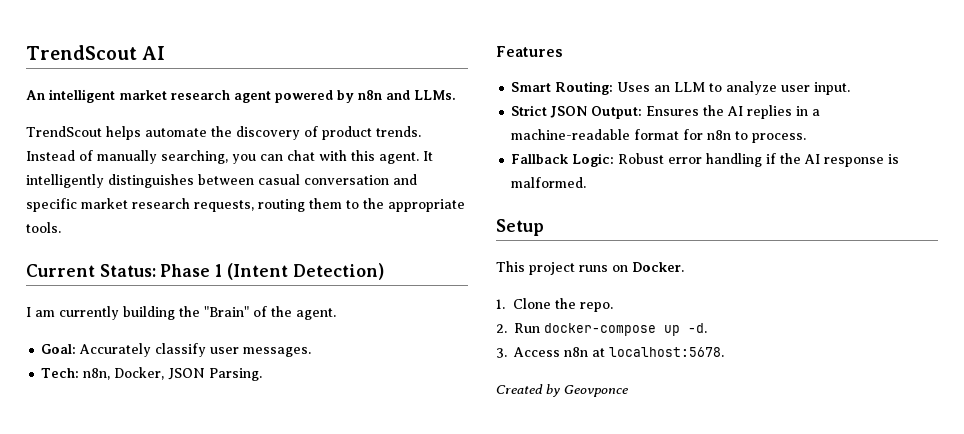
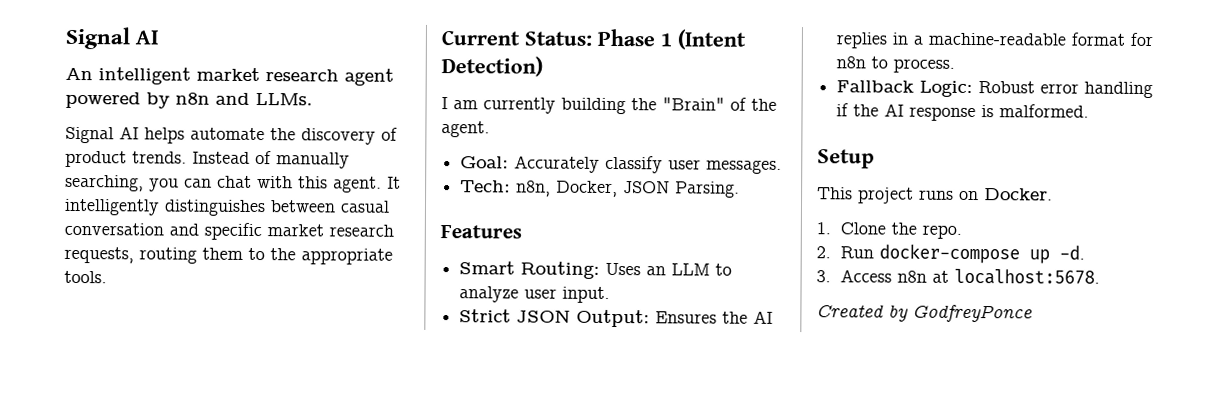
[26,45,137,60] TrendScout -> [65,26,130,50] Signal
[26,126,102,137] TrendScout -> [65,126,139,144] Signal AI
[564,385,628,397] Geovponce -> [912,304,1033,323] GodfreyPonce

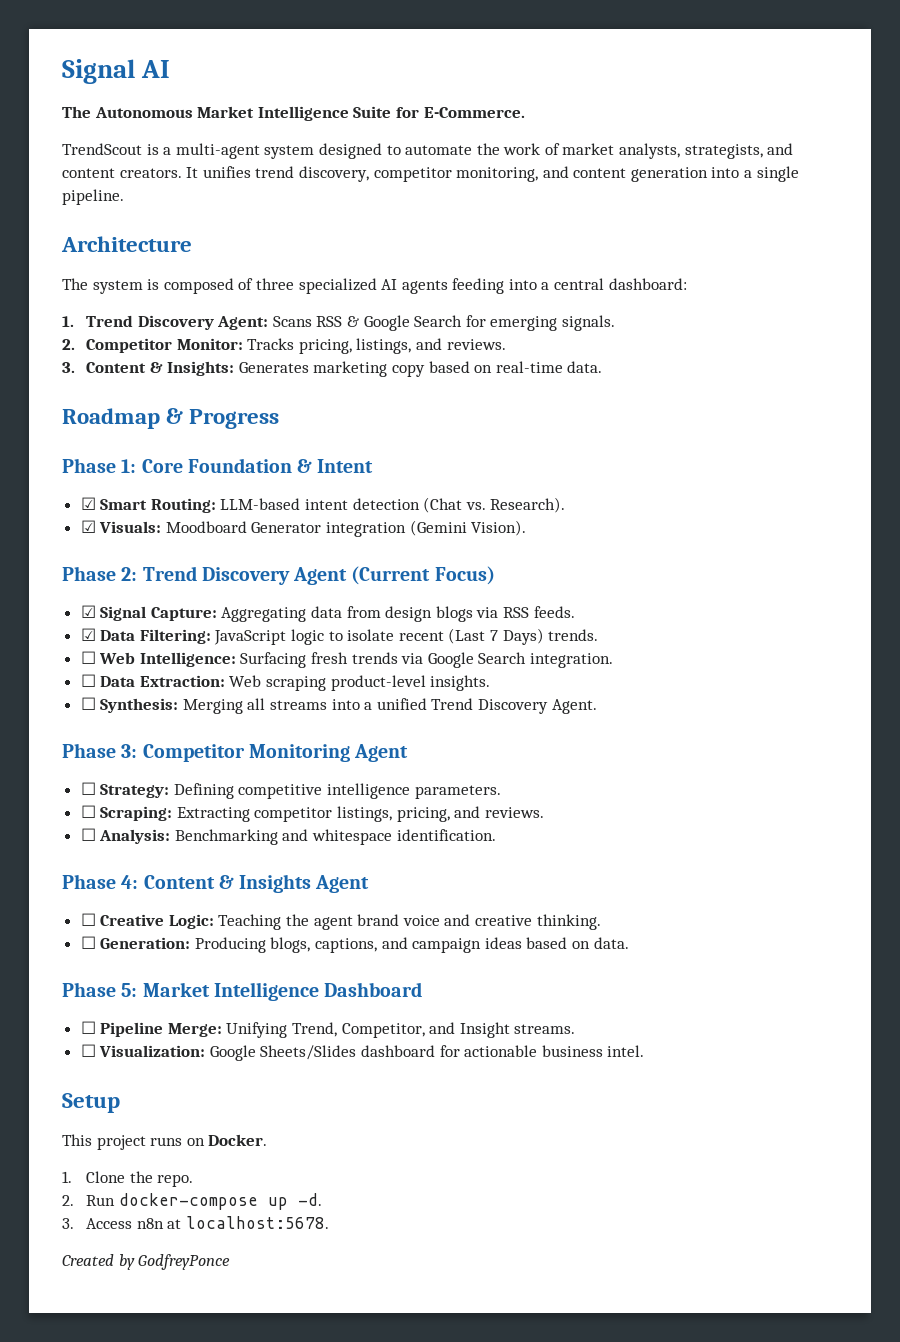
[65,67,394,86] [65,91,313,109] [65,126,398,145] [65,150,350,169] [65,174,401,193] [64,198,390,217] [64,222,394,241] [64,246,393,265] [64,270,107,284] [441,28,746,50] [441,56,543,77] [441,97,777,115] [441,121,490,138] [460,155,783,174] [460,180,741,198] [440,225,522,239] [459,261,733,279] [459,286,611,303] [459,309,774,328] [836,32,1154,49] [836,56,956,73] [836,80,1154,99] [836,103,1090,122] An intelligent market research agent powered by n8n and LLMs. // Signal AI helps automate the discovery of product trends. Instead of manually searching, you can chat with this agent. It intelligently distinguishes between casual conversation and specific market research requests, routing them to the appropriate tools. // Current Status: Phase 1 (Intent Detection) // I am currently building the "Brain" of the agent. // Goal: Accurately classify user messages. // Tech: n8n, Docker, JSON Parsing. // Features // Smart Routing: Uses an LLM to analyze user input. // Strict JSON Output: Ensures the AI replies in a machine-readable format for n8n to process. // Fallback Logic: Robust error handling if the AI response is malformed. -> [62,106,525,121] [62,143,794,159] [62,166,799,182] [62,189,124,205] [61,236,192,252] [62,278,687,294] [62,315,615,331] [62,338,506,354] [62,361,603,377] [62,408,280,429] [62,458,374,473] [80,497,566,513] [80,520,527,537] [62,566,495,585] [80,605,575,622] [80,628,599,645] [80,651,614,668] [80,674,491,691] [80,697,597,714] [62,743,409,762] [80,782,501,799] [80,805,544,822] [80,828,496,845] [62,874,370,893] [80,913,601,930] [80,936,629,953] [62,982,423,1001] [80,1021,576,1038] [80,1044,645,1061] The Autonomous Market Intelligence Suite for E-Commerce. // TrendScout is a multi-agent system designed to automate the work of market analysts, strategists, and content creators. It unifies trend discovery, competitor monitoring, and content generation into a single pipeline. // Architecture // The system is composed of three specialized AI agents feeding into a central dashboard: // 1. Trend Discovery Agent: Scans RSS & Google Search for emerging signals. // 2. Competitor Monitor: Tracks pricing, listings, and reviews. // 3. Content & Insights: Generates marketing copy based on real-time data. // Roadmap & Progress // Phase 1: Core Foundation & Intent // ☑ Smart Routing: LLM-based intent detection (Chat vs. Research). // ☑ Visuals: Moodboard Generator integration (Gemini Vision). // Phase 2: Trend Discovery Agent (Current Focus) // ☑ Signal Capture: Aggregating data from design blogs via RSS feeds. // ☑ Data Filtering: JavaScript logic to isolate recent (Last 7 Days) trends. // ☐ Web Intelligence: Surfacing fresh trends via Google Search integration. // ☐ Data Extraction: Web scraping product-level insights. // ☐ Synthesis: Merging all streams into a unified Trend Discovery Agent. // Phase 3: Competitor Monitoring Agent // ☐ Strategy: Defining competitive intelligence parameters. // ☐ Scraping: Extracting competitor listings, pricing, and reviews. // ☐ Analysis: Benchmarking and whitespace identification. // Phase 4: Content & Insights Agent // ☐ Creative Logic: Teaching the agent brand voice and creative thinking. // ☐ Generation: Producing blogs, captions, and campaign ideas based on data. // Phase 5: Market Intelligence Dashboard // ☐ Pipeline Merge: Unifying Trend, Competitor, and Insight streams. // ☐ Visualization: Google Sheets/Slides dashboard for actionable business intel.

